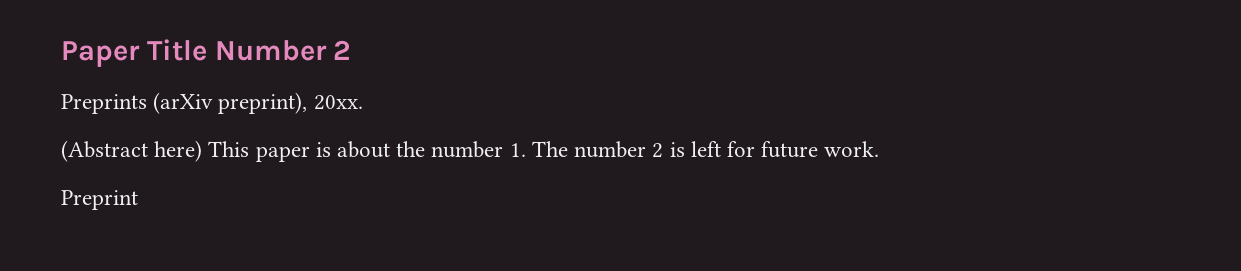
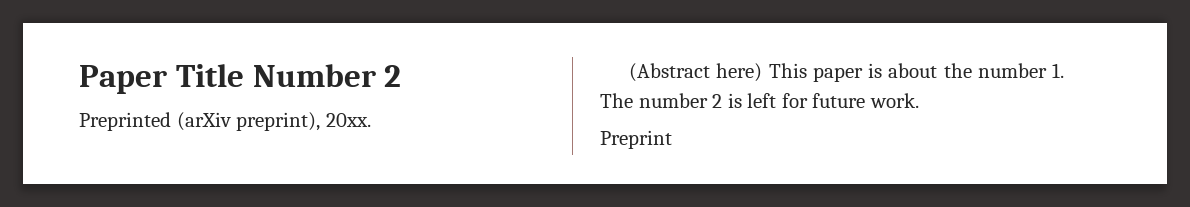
[61,94,147,114] Preprints -> [79,112,171,131] Preprinted

